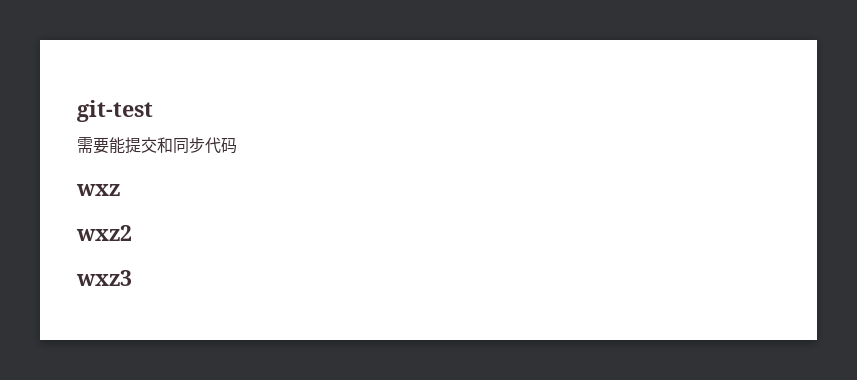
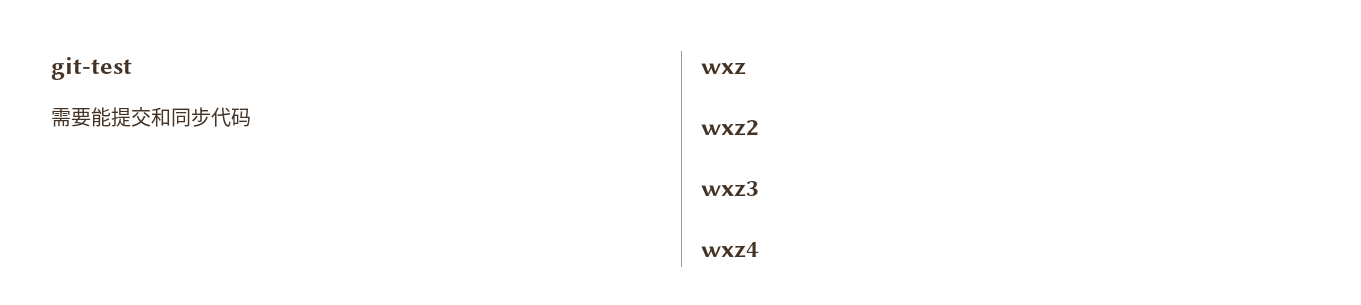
(132, 278) none -> [701,242,759,258] // wxz4

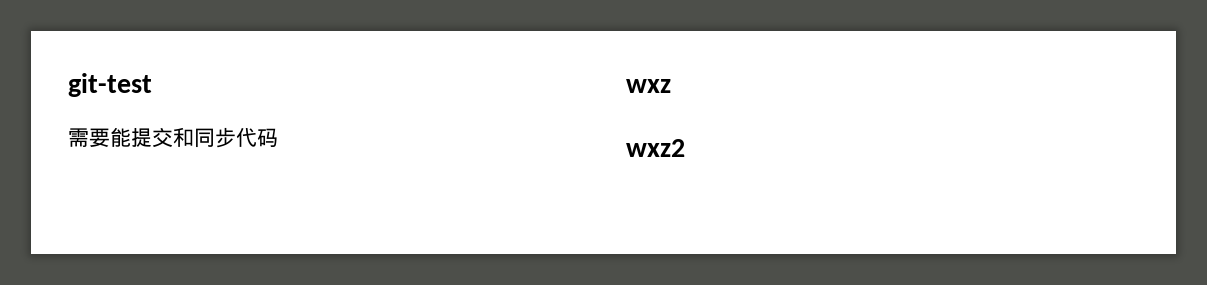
[701,181,759,197] [701,242,759,258] // wxz3 // wxz4 -> (685, 148) none

